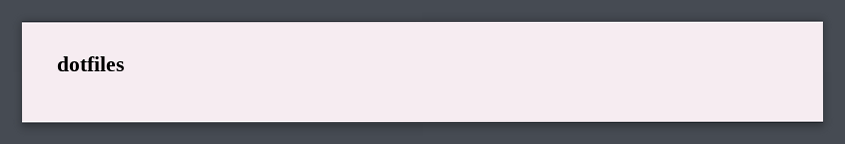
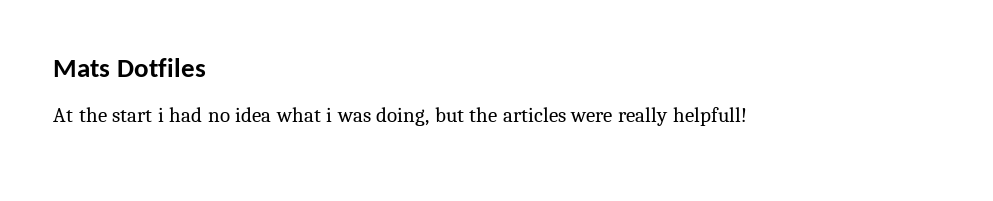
[56,56,124,72] dotfiles -> [53,58,207,77] [53,107,747,126] Mats Dotfiles // At the start i had no idea what i was doing, but the articles were really helpfull!

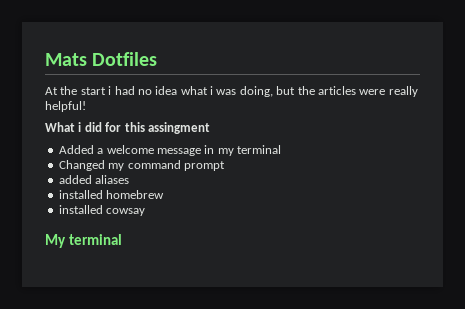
[672,107,747,126] helpfull! -> [45,101,86,112] [45,122,210,134] [58,145,281,156] [58,160,225,171] [58,175,130,184] [58,190,165,199] [58,205,146,216] [45,234,122,248] helpful! // What i did for this assingment // Added a welcome message in my terminal // Changed my command prompt // added aliases // installed homebrew // installed cowsay // My terminal

